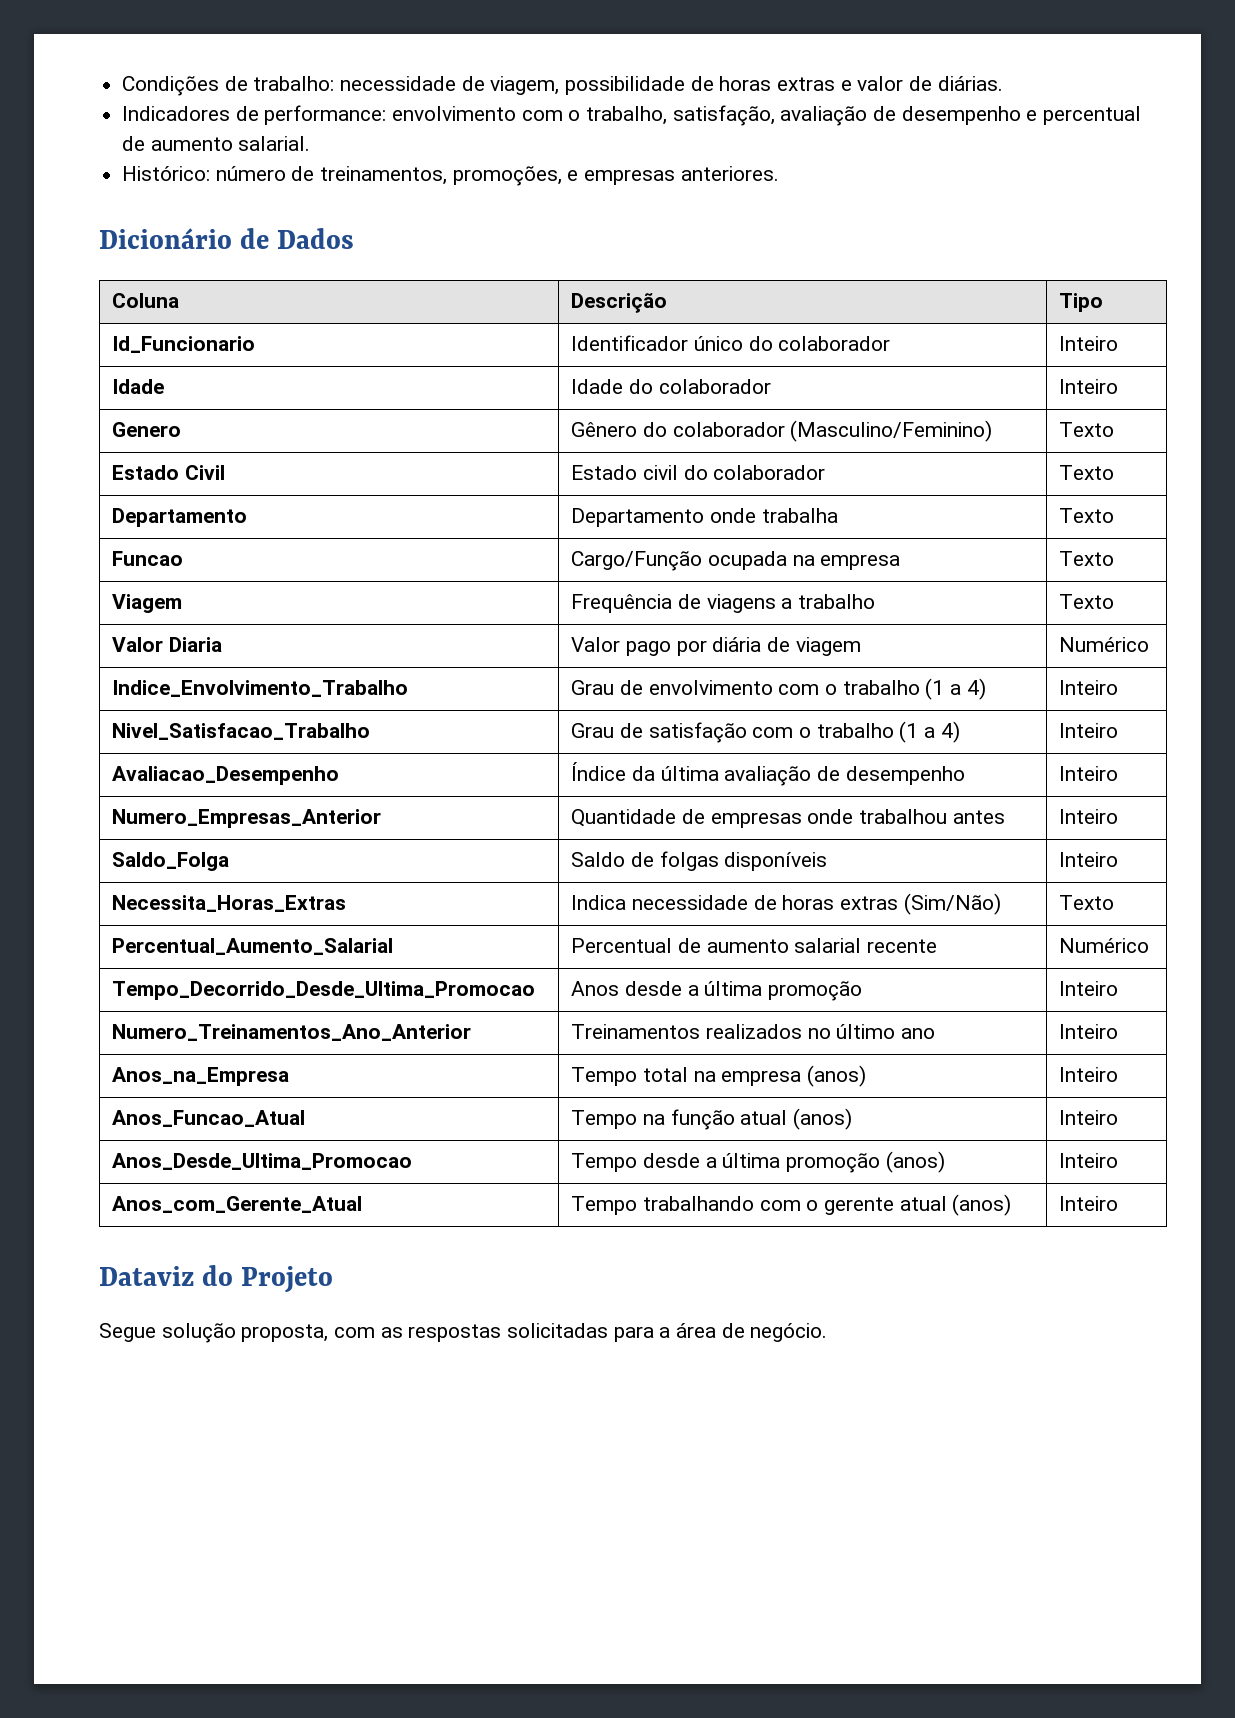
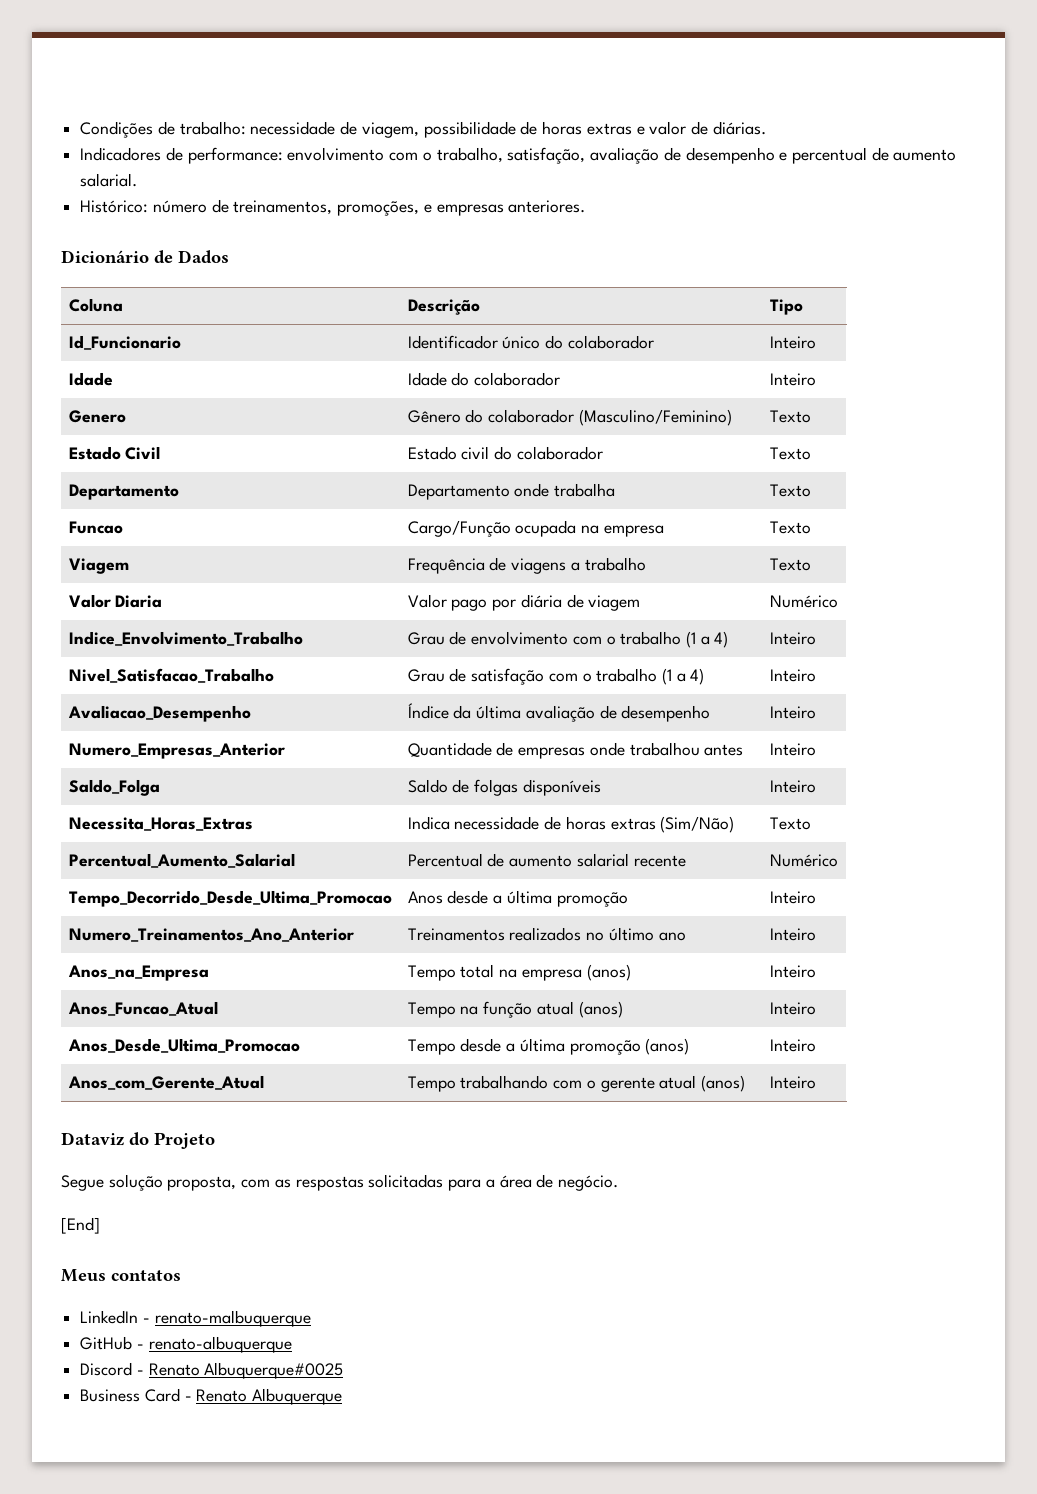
(828, 1332) none -> [61,1217,100,1234] [61,1269,181,1282] [80,1310,311,1327] [80,1336,292,1353] [80,1362,344,1379] [80,1388,343,1405] // [End] // Meus contatos // LinkedIn - renato-malbuquerque // GitHub - renato-albuquerque // Discord - Renato Albuquerque#0025 // Business Card - Renato Albuquerque

